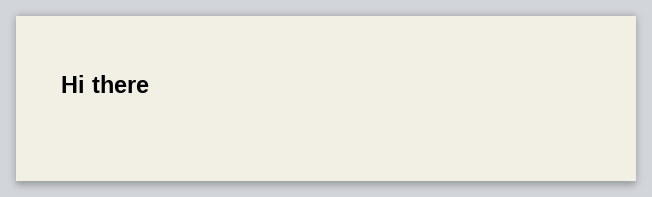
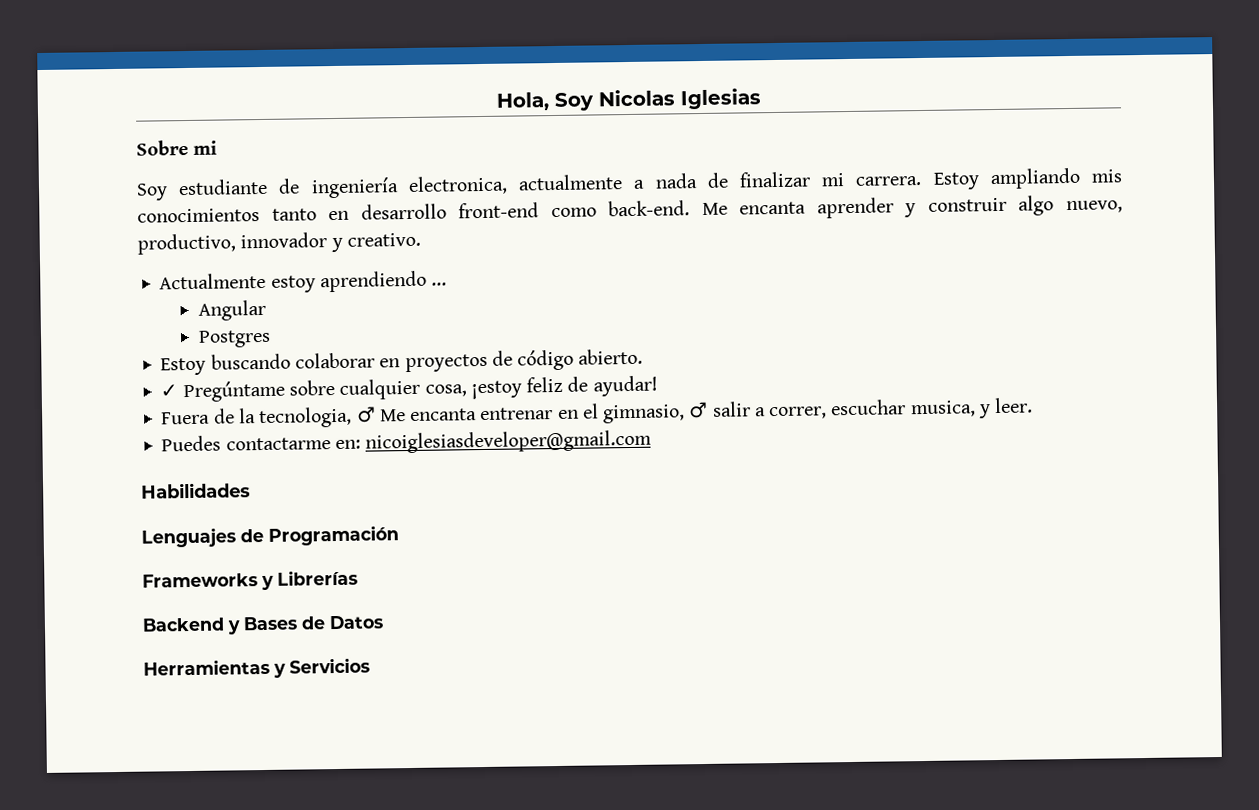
[61,75,149,93] Hi there -> [495,88,761,112] [136,139,218,156] [136,167,1123,201] [137,195,1123,223] [137,232,421,255] [159,270,448,293] [197,299,266,321] [197,329,271,348] [160,348,644,376] [160,375,658,403] [161,397,1034,429] [161,429,653,454] [141,482,251,499] [141,525,399,548] [142,569,358,591] [142,615,384,635] [143,657,370,678] Hola, Soy Nicolas Iglesias // Sobre mi // Soy estudiante de ingeniería electronica, actualmente a nada de finalizar mi carrera. Estoy ampliando mis conocimientos tanto en desarrollo front-end como back-end. Me encanta aprender y construir algo nuevo, productivo, innovador y creativo. // Actualmente estoy aprendiendo ... // Angular // Postgres // Estoy buscando colaborar en proyectos de código abierto. // ✓ Pregúntame sobre cualquier cosa, ¡estoy feliz de ayudar! // Fuera de la tecnologia, ♂ Me encanta entrenar en el gimnasio, ♂ salir a correr, escuchar musica, y leer. // Puedes contactarme en: nicoiglesiasdeveloper@gmail.com // Habilidades // Lenguajes de Programación // Frameworks y Librerías // Backend y Bases de Datos // Herramientas y Servicios

